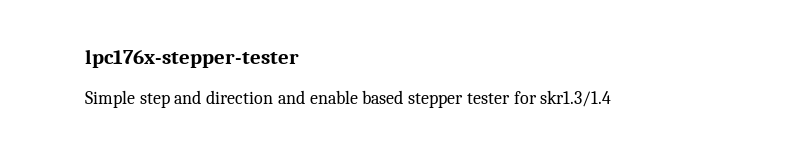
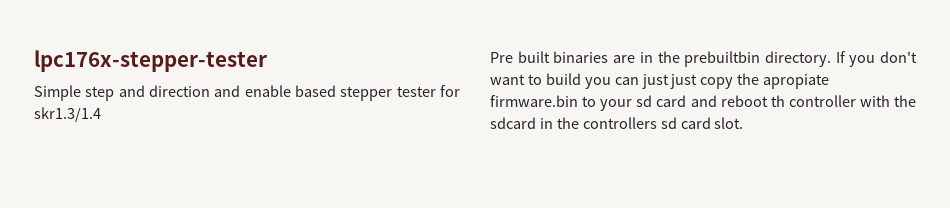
(612, 98) none -> [490,51,917,67] [490,73,830,89] [490,95,917,111] [490,117,744,129] // Pre built binaries are in the prebuiltbin directory. If you don't want to build you can just just copy the apropiate firmware.bin to your sd card and reboot th controller with the sdcard in the controllers sd card slot.

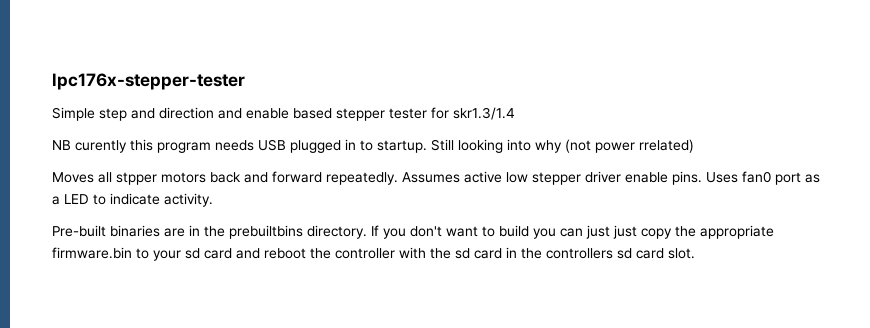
[490,51,550,63] Pre built -> [52,139,694,153] [52,171,820,185] [52,193,213,207] [52,225,106,237] NB curently this program needs USB plugged in to startup. Still looking into why (not power rrelated) // Moves all stpper motors back and forward repeatedly. Assumes active low stepper driver enable pins. Uses fan0 port as a LED to indicate activity. // Pre-built
[684,51,761,67] prebuiltbin -> [229,225,303,239] prebuiltbins
[763,74,830,89] apropiate -> [700,225,774,239] appropriate
[770,95,785,107] th -> [310,248,331,259] the
[490,117,536,129] sdcard -> [455,248,502,259] sd card

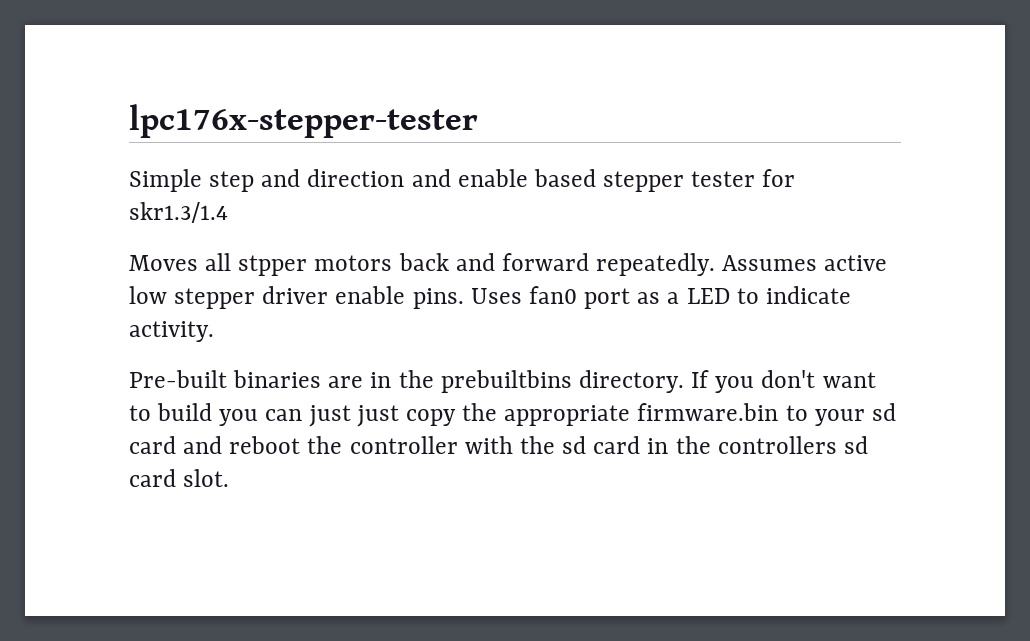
[52,139,694,153] // NB curently this program needs USB plugged in to startup. Still looking into why (not power rrelated) -> (228, 212) none

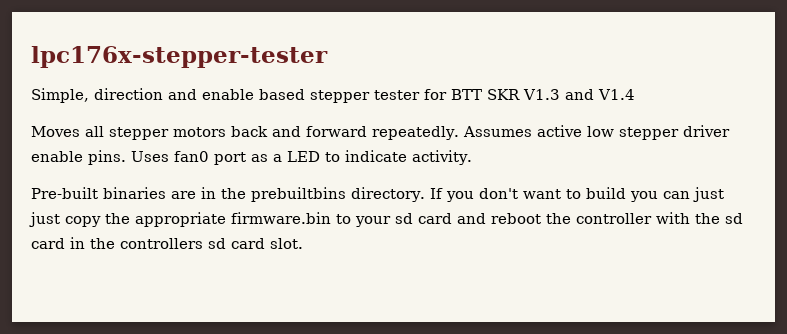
[129,169,301,192] Simple step and -> [31,88,89,103] Simple,
[129,202,228,223] skr1.3/1.4 -> [451,89,635,100] BTT SKR V1.3 and V1.4
[238,255,308,276] stpper -> [109,127,169,140] stepper

